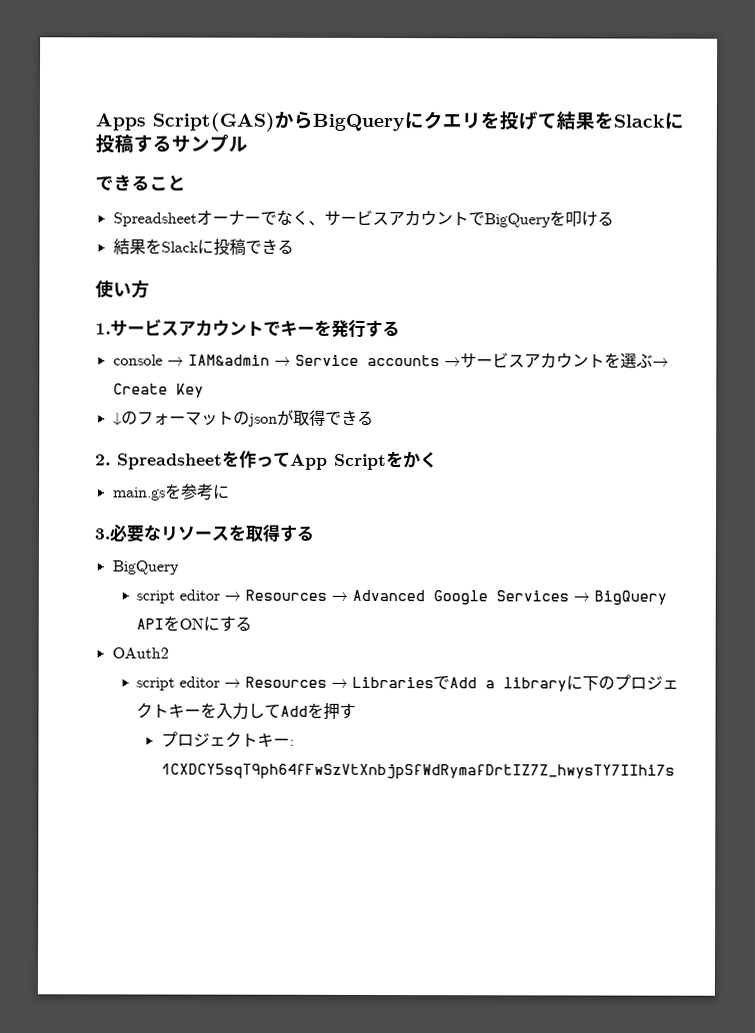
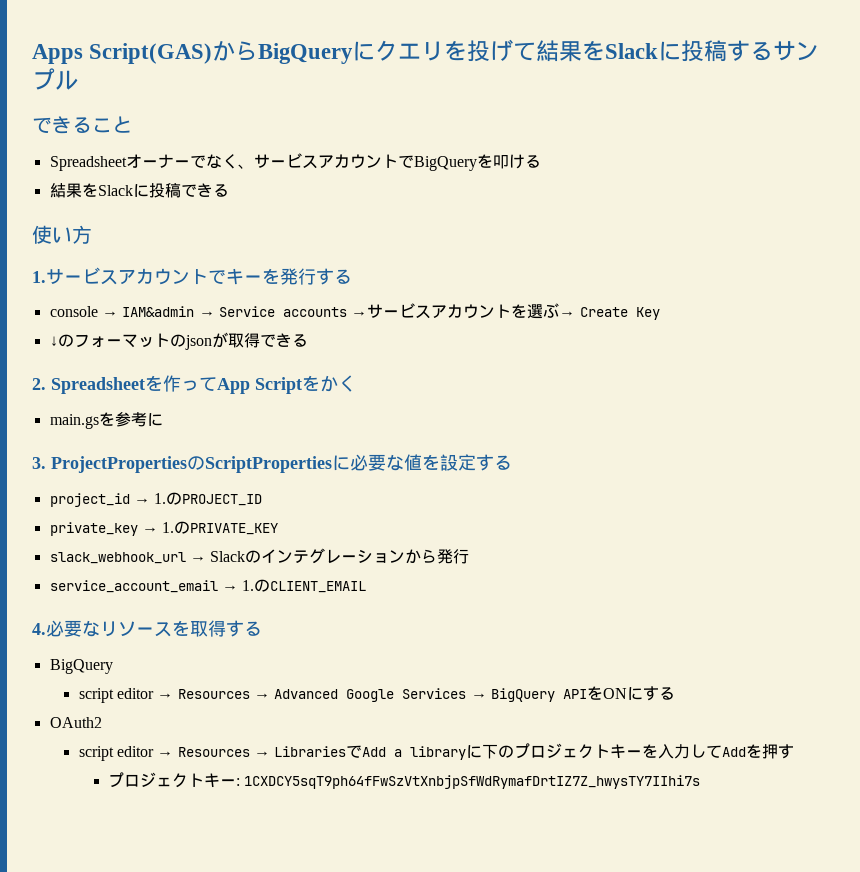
(110, 534) none -> [51,454,512,473] [49,492,263,507] [49,521,279,536] [49,548,470,564] [49,579,367,593] [32,623,46,635] ProjectPropertiesのScriptPropertiesに必要な値を設定する // project_id → 1.のPROJECT_ID // private_key → 1.のPRIVATE_KEY // slack_webhook_url → Slackのインテグレーションから発行 // service_account_email → 1.のCLIENT_EMAIL // 4.

